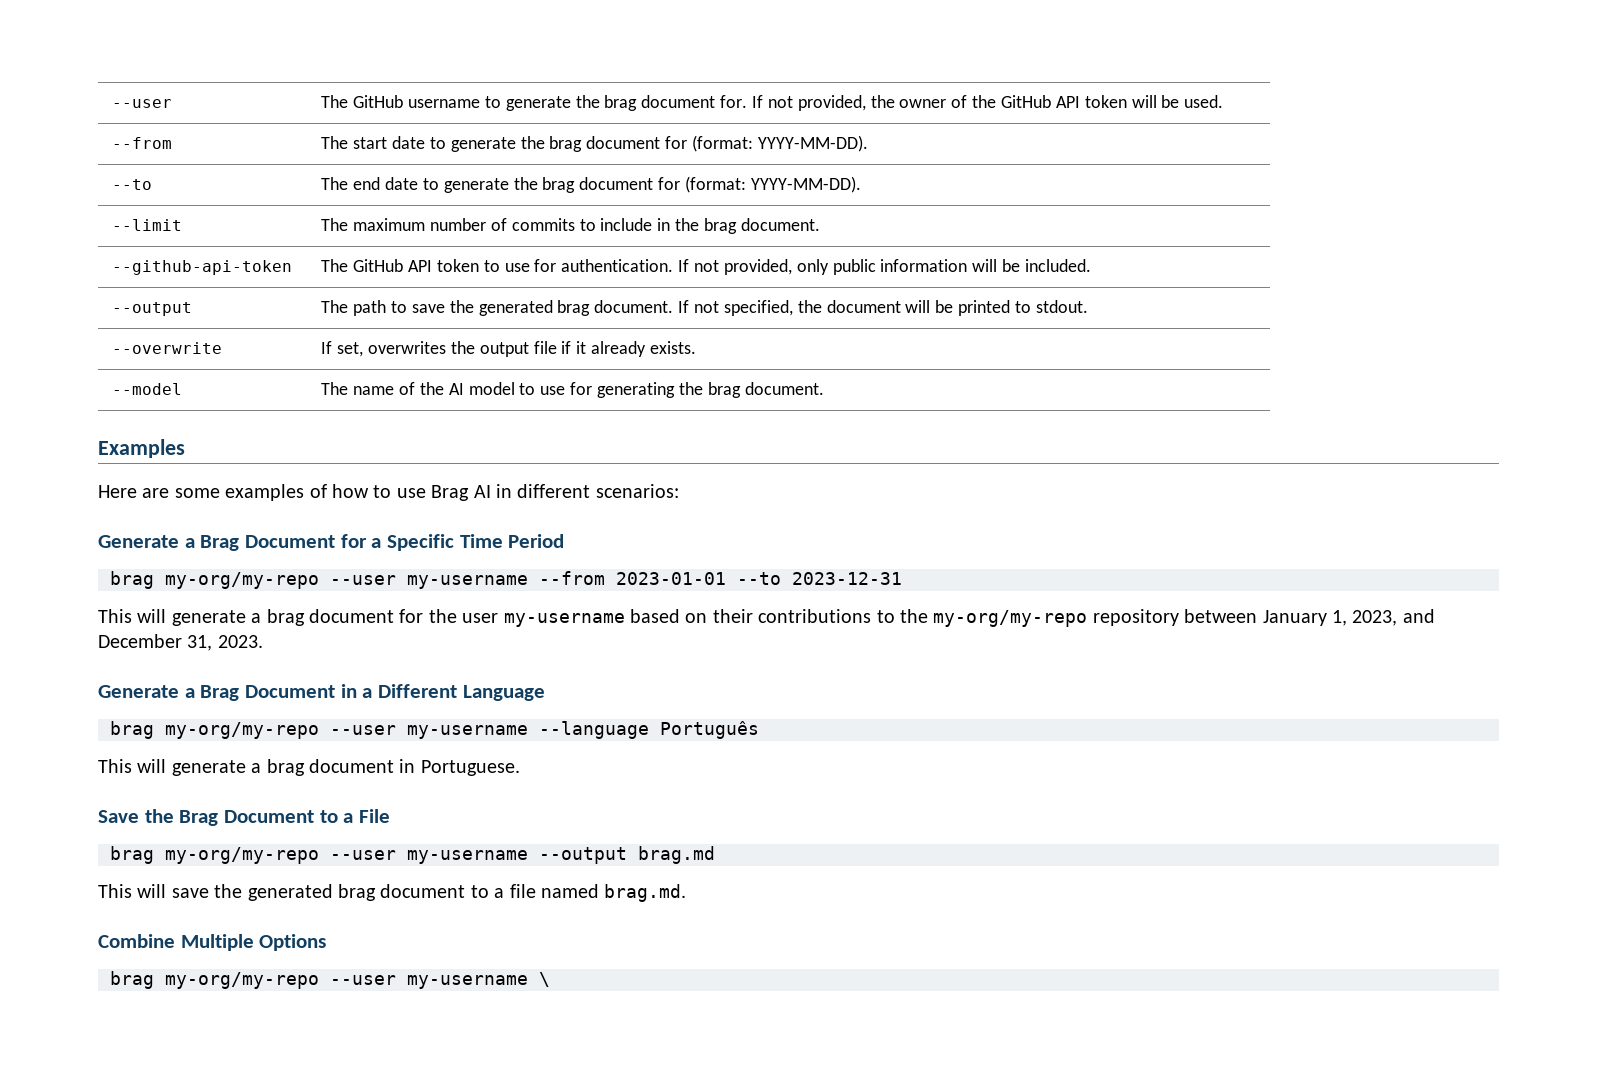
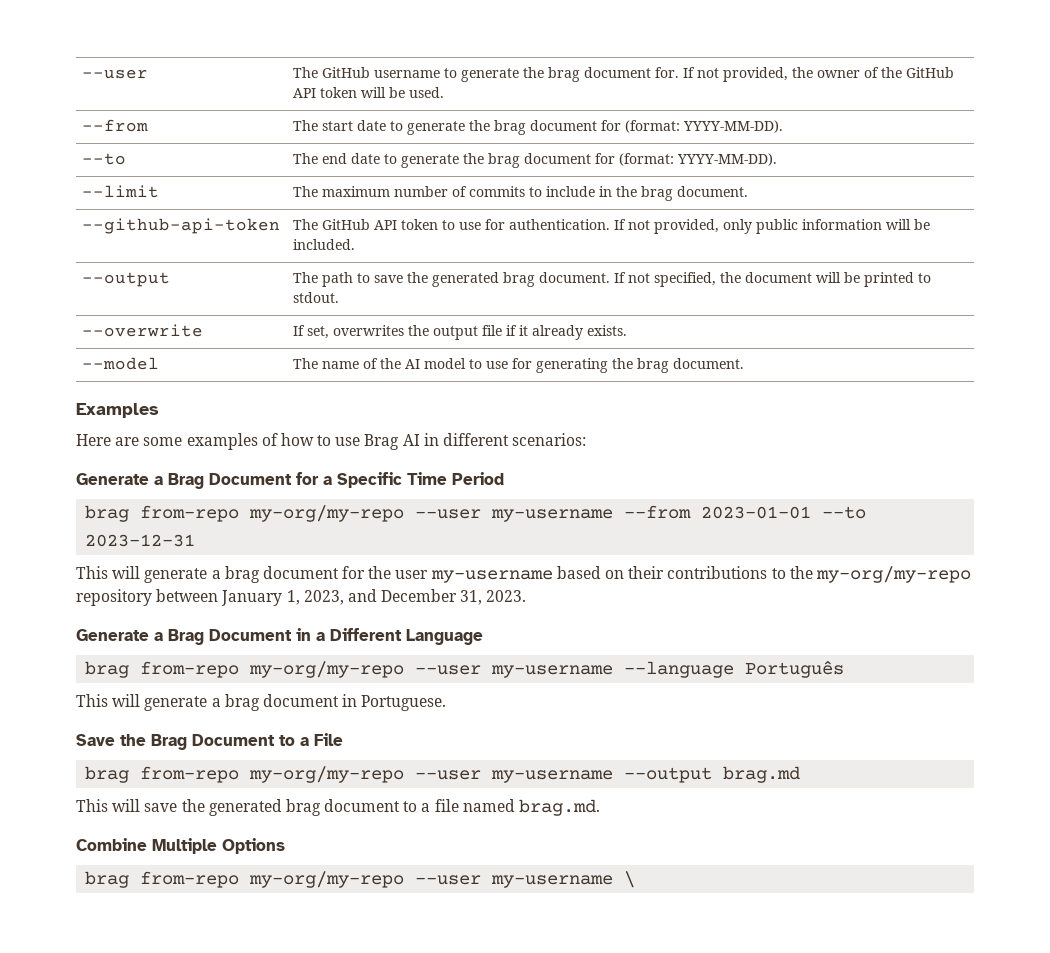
(154, 580) none -> [140,505,240,522] from-repo
(154, 730) none -> [140,661,240,678] from-repo
(154, 855) none -> [140,766,240,783] from-repo
(154, 980) none -> [140,871,240,888] from-repo

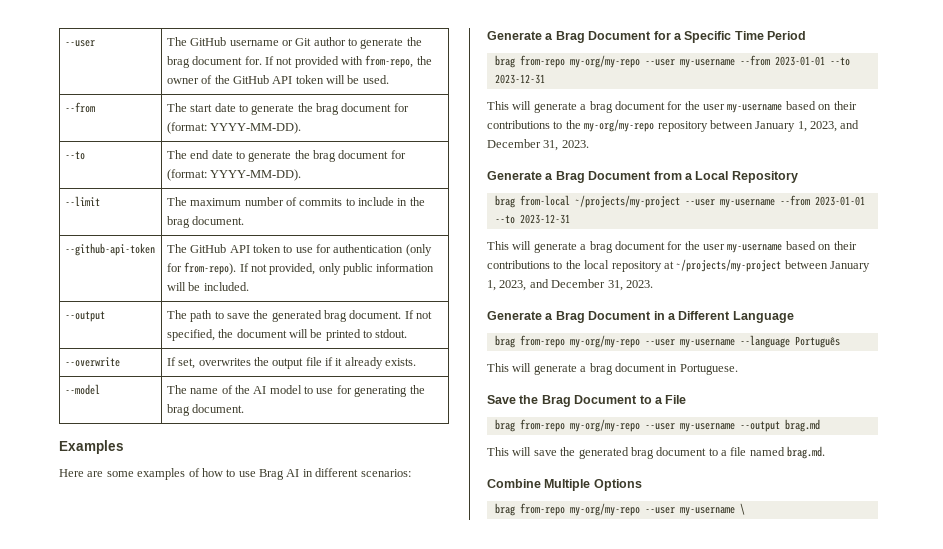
(441, 74) none -> [281,37,346,46] or Git author
[723,67,789,82] provided, -> [294,55,414,68] provided with from-repo,
[509,219,611,230] authentication. -> [333,244,432,256] [166,262,237,275] authentication (only for from-repo).
(527, 596) none -> [487,171,798,183] [494,195,865,208] [494,214,570,224] [487,241,857,253] [487,259,870,272] [487,279,653,291] // Generate a Brag Document from a Local Repository // brag from-local ~/projects/my-project --user my-username --from 2023-01-01 --to 2023-12-31 // This will generate a brag document for the user my-username based on their contributions to the local repository at ~/projects/my-project between January 1, 2023, and December 31, 2023.

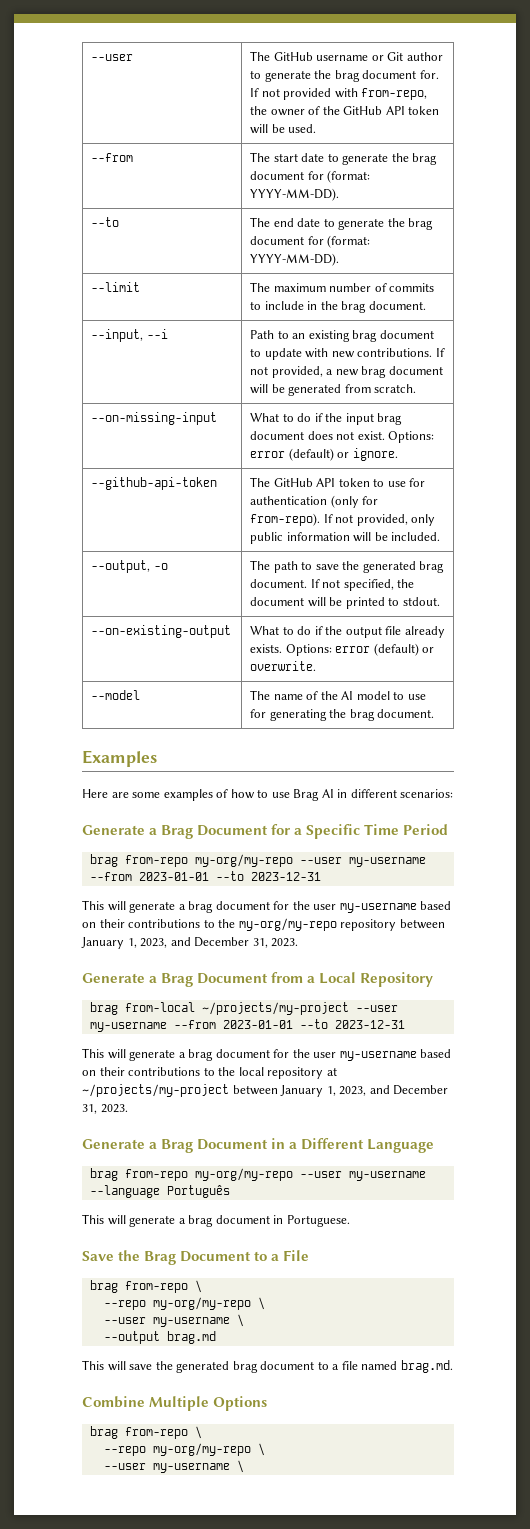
(245, 220) none -> [91,329,168,342] [250,330,434,342] [250,348,445,360] [250,366,443,378] [250,384,417,396] [91,412,218,425] [250,413,403,425] [250,431,435,443] [250,448,398,461] // --input, --i | Path to an existing brag document to update with new contributions. If not provided, a new brag document will be generated from scratch. // --on-missing-input | What to do if the input brag document does not exist. Options: error (default) or ignore.
[64,311,105,322] --output -> [91,560,168,573] --output, -o
[64,357,120,367] [166,357,251,369] --overwrite | If set, overwrites -> [91,625,232,638] [250,626,323,635] --on-existing-output | What to do if
[325,357,343,366] if it -> (402, 630) none
(417, 362) none -> [285,643,435,656] [250,661,317,671] Options: error (default) or overwrite.
[569,419,735,432] my-org/my-repo --user my-username -> [194,1280,202,1293] [103,1297,265,1310] [103,1314,244,1327] \ // --repo my-org/my-repo \ // --user my-username \ //
[569,503,640,516] my-org/my-repo -> [194,1426,202,1439] [103,1443,265,1456] \ // --repo my-org/my-repo \ //

